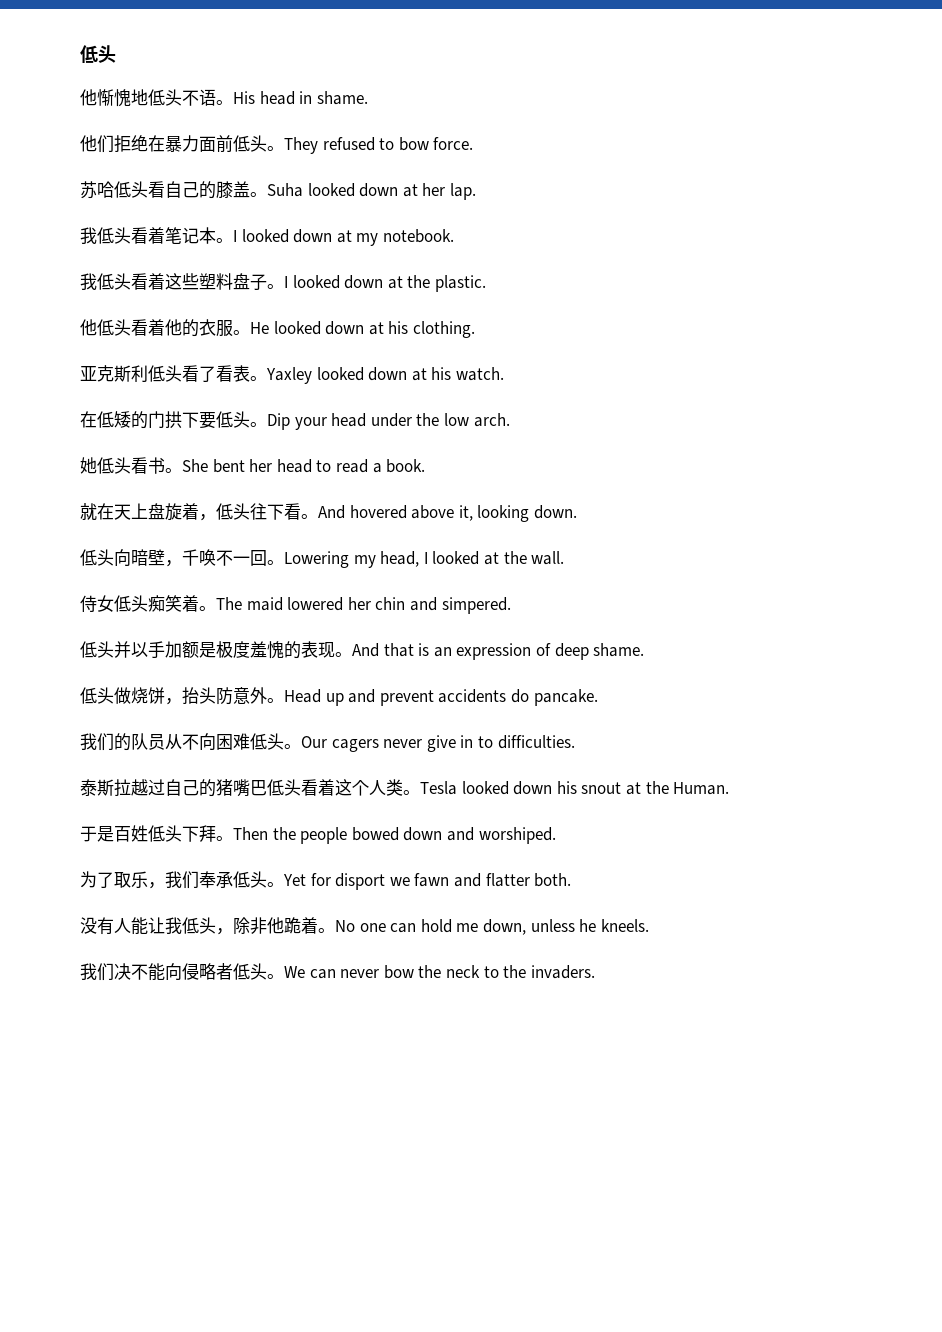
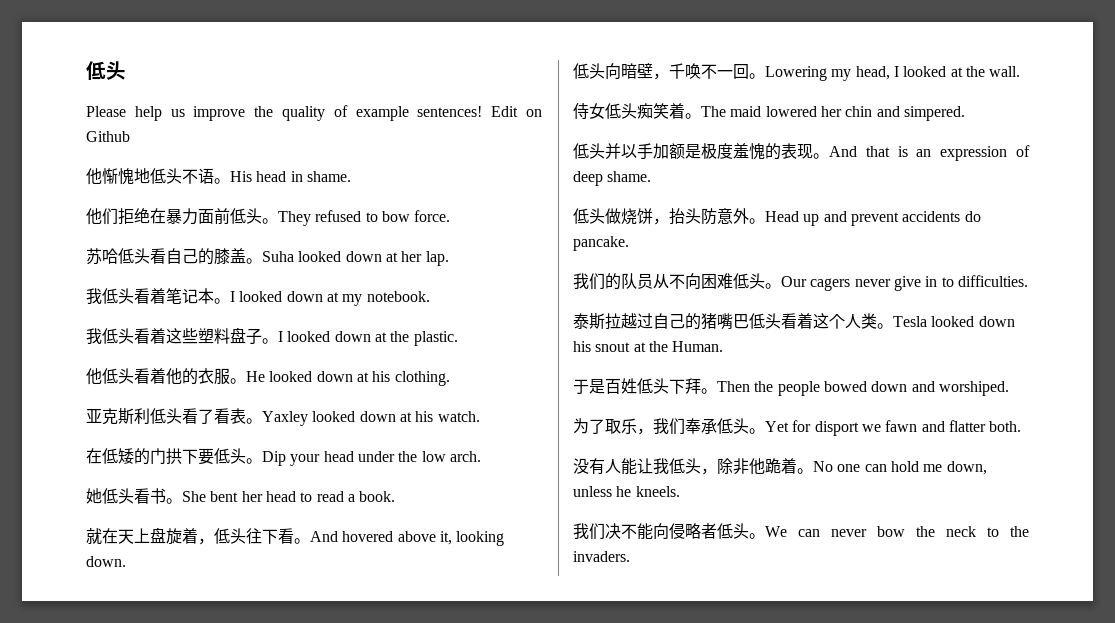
[80,45,116,63] 低头 -> [86,61,126,80] [86,105,542,121] [86,131,130,142] 低头 // Please help us improve the quality of example sentences! Edit on Github

